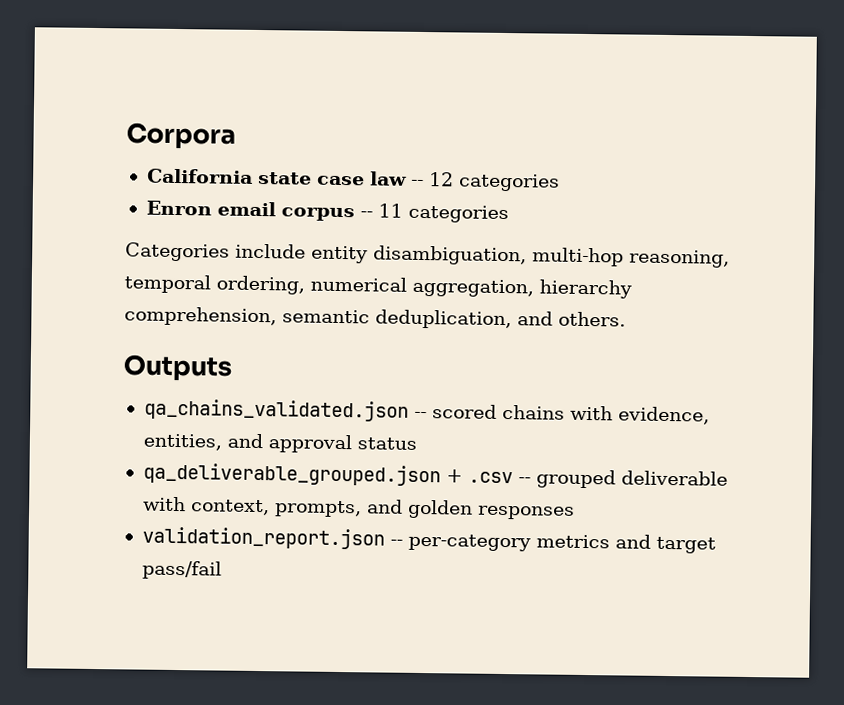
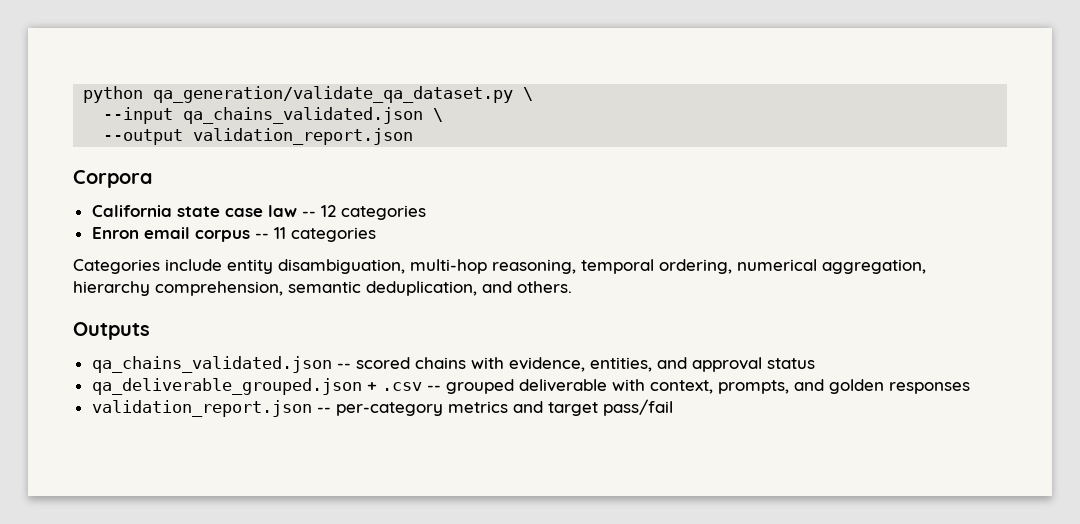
(126, 136) none -> [83,86,534,103] [103,107,444,124] [103,128,414,145] python qa_generation/validate_qa_dataset.py \ // --input qa_chains_validated.json \ // --output validation_report.json //

